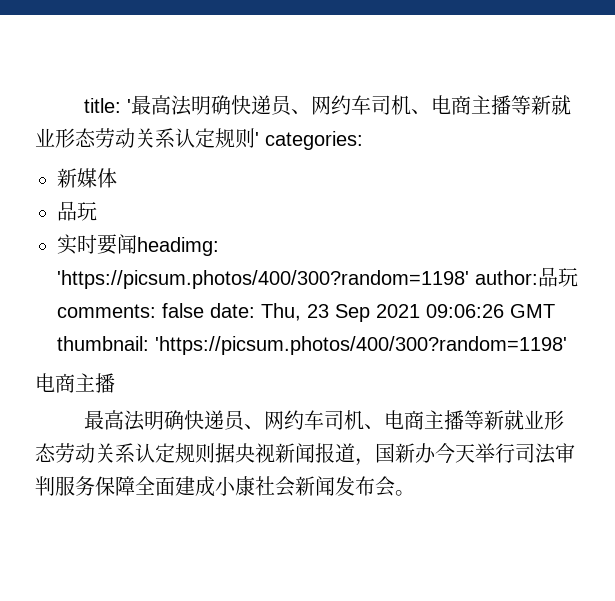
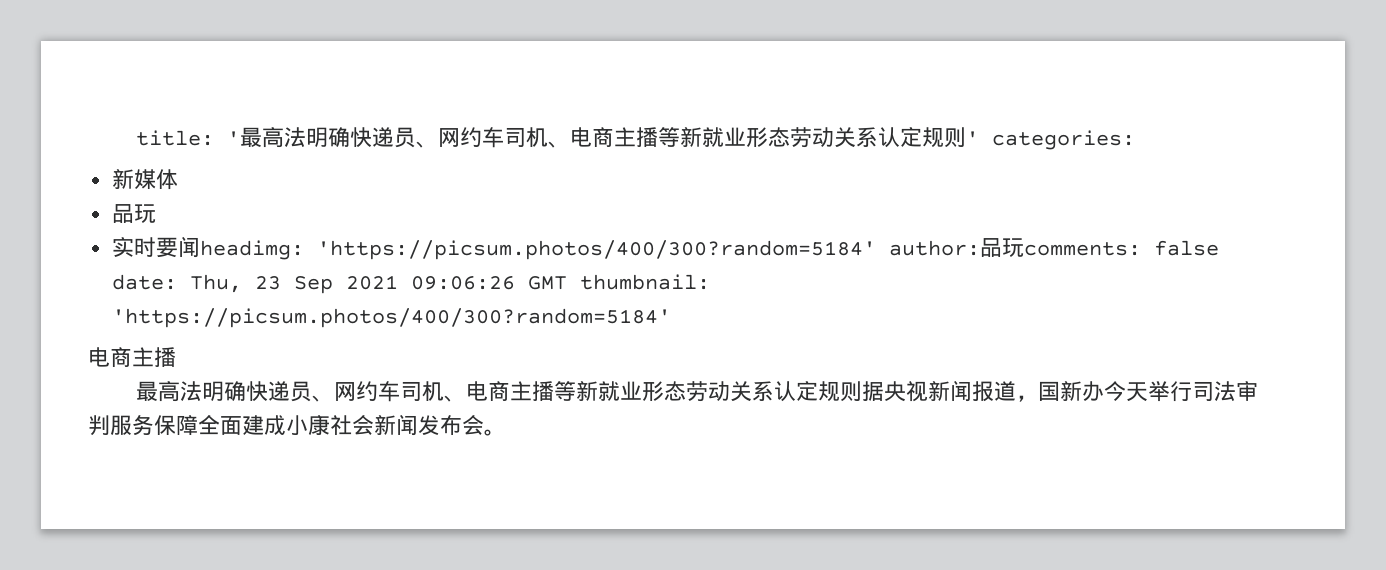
[57,270,469,289] 'https://picsum.photos/400/300?random=1198' -> [317,240,877,260] 'https://picsum.photos/400/300?random=5184'
[155,336,567,355] 'https://picsum.photos/400/300?random=1198' -> [112,308,672,328] 'https://picsum.photos/400/300?random=5184'

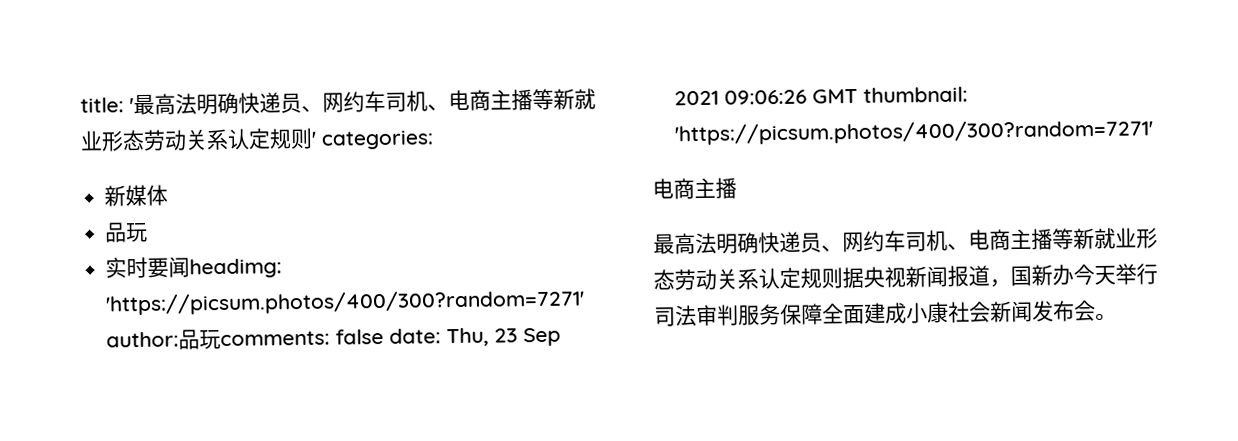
[317,240,877,260] 'https://picsum.photos/400/300?random=5184' -> [105,289,586,316] 'https://picsum.photos/400/300?random=7271'
[112,308,672,328] 'https://picsum.photos/400/300?random=5184' -> [674,119,1155,146] 'https://picsum.photos/400/300?random=7271'

